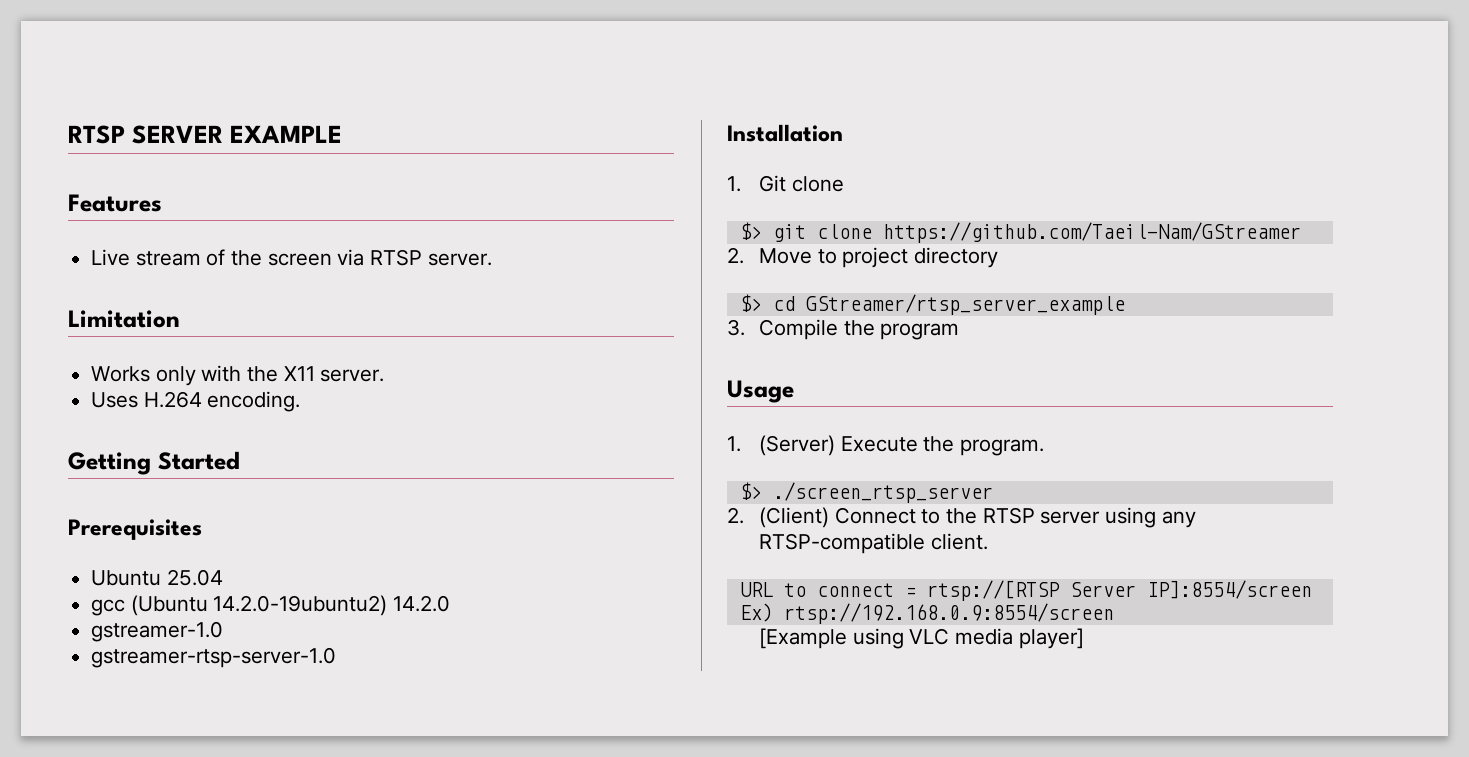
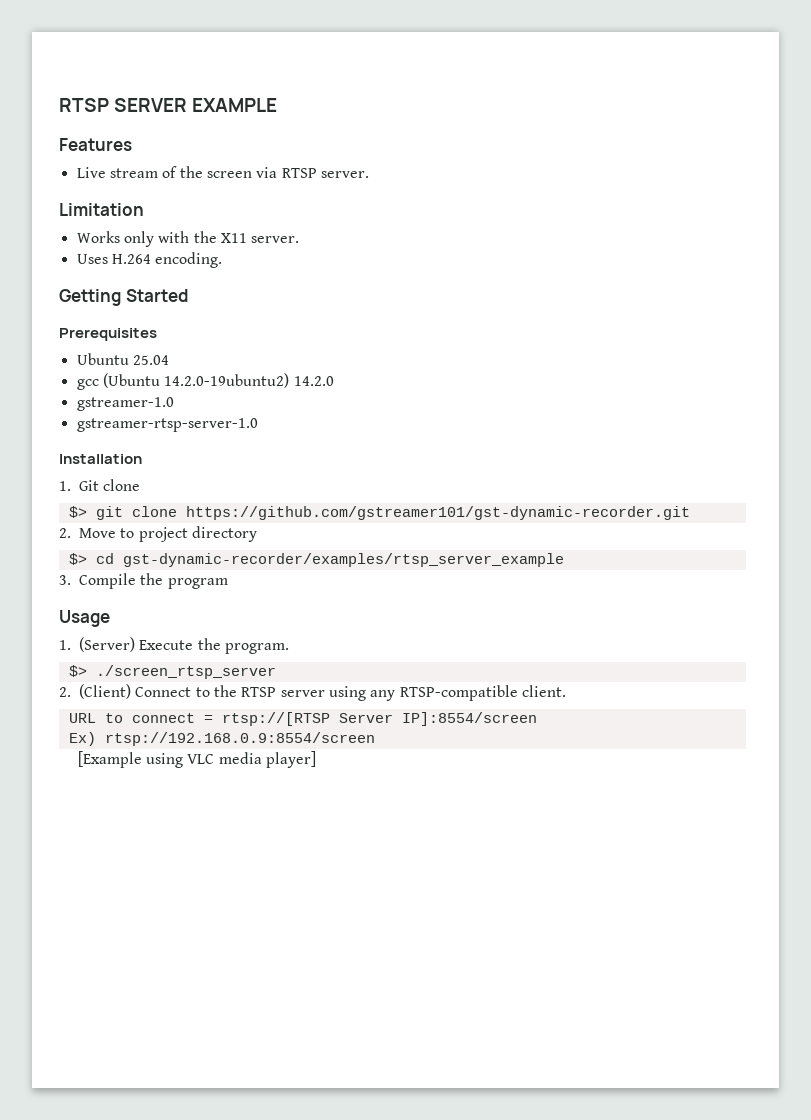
[882,222,1301,243] https://github.com/Taeil-Nam/GStreamer -> [185,506,690,520] https://github.com/gstreamer101/gst-dynamic-recorder.git
[805,294,1125,315] GStreamer/rtsp_server_example -> [122,553,564,567] gst-dynamic-recorder/examples/rtsp_server_example

